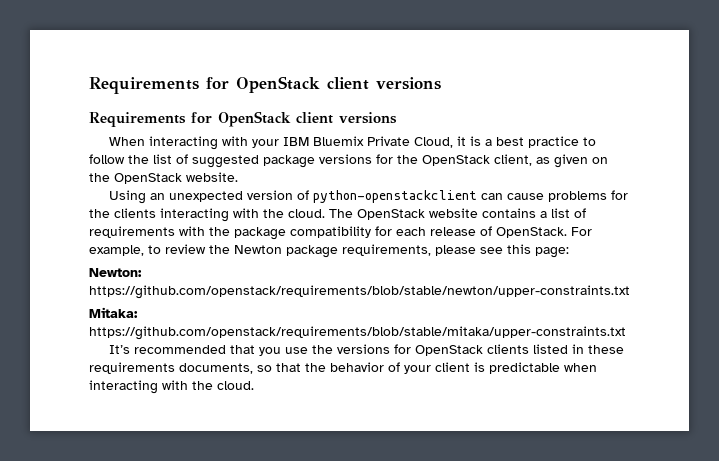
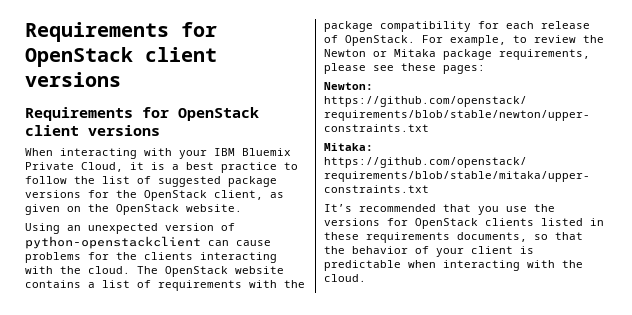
(282, 249) none -> [373,49,436,57] or Mitaka
[507,244,569,258] this page: -> [401,63,485,74] these pages:

